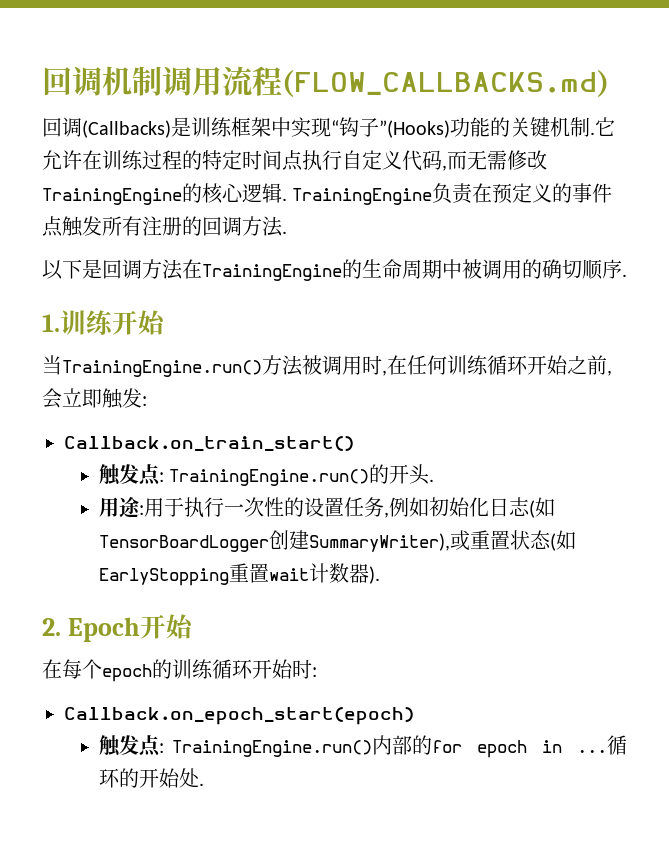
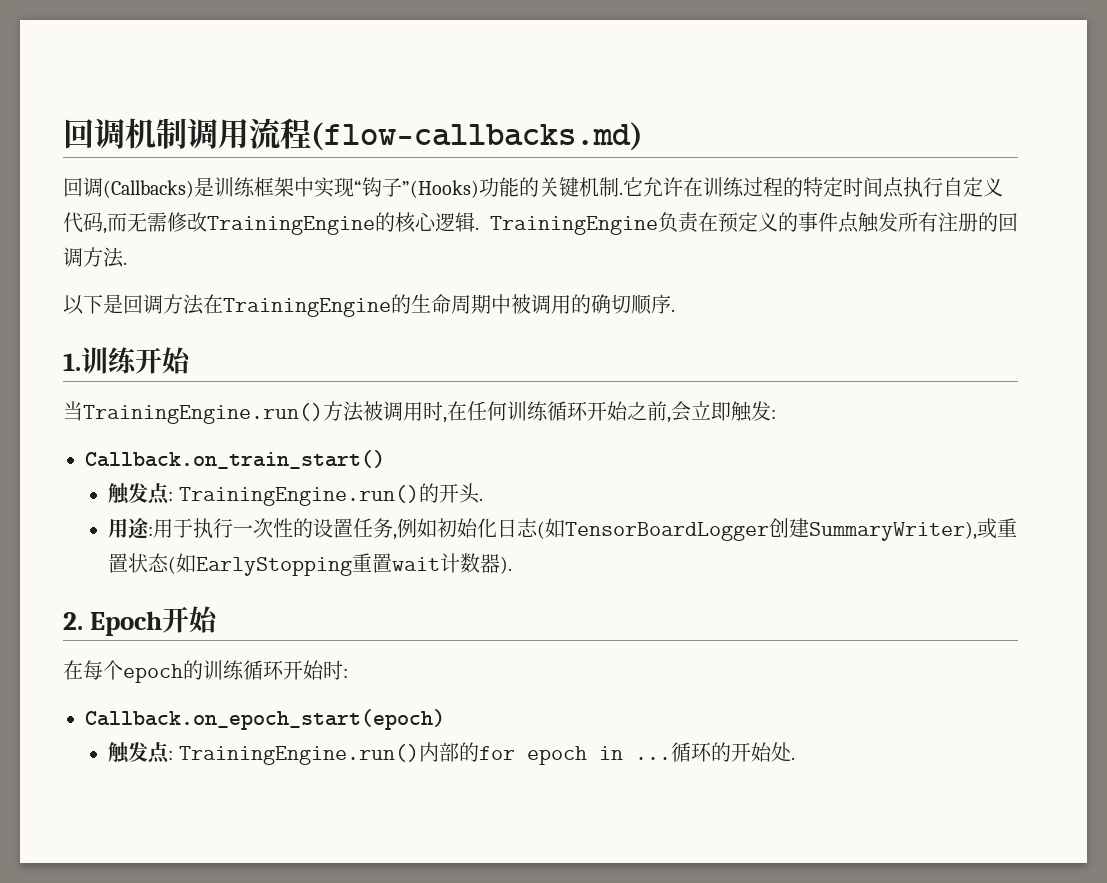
[282,70,609,97] (FLOW_CALLBACKS.md) -> [311,122,643,151] (flow-callbacks.md)

